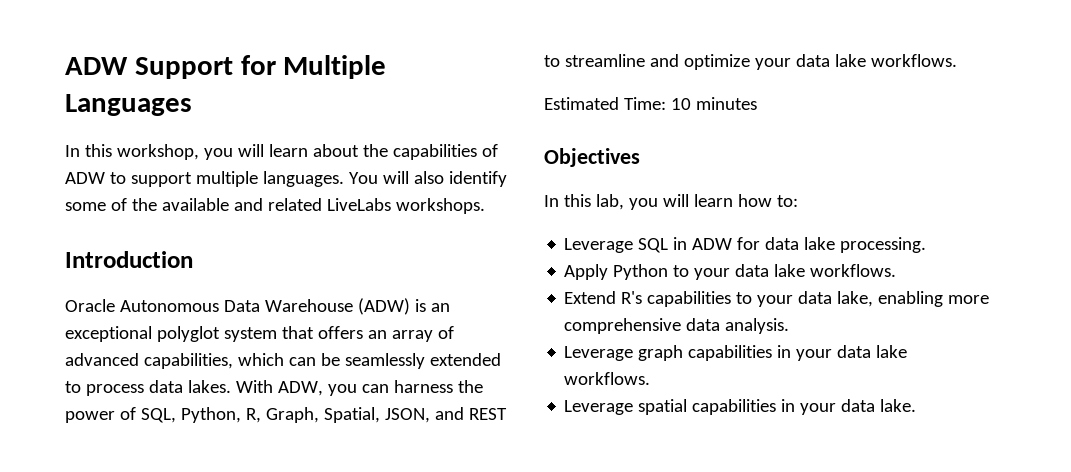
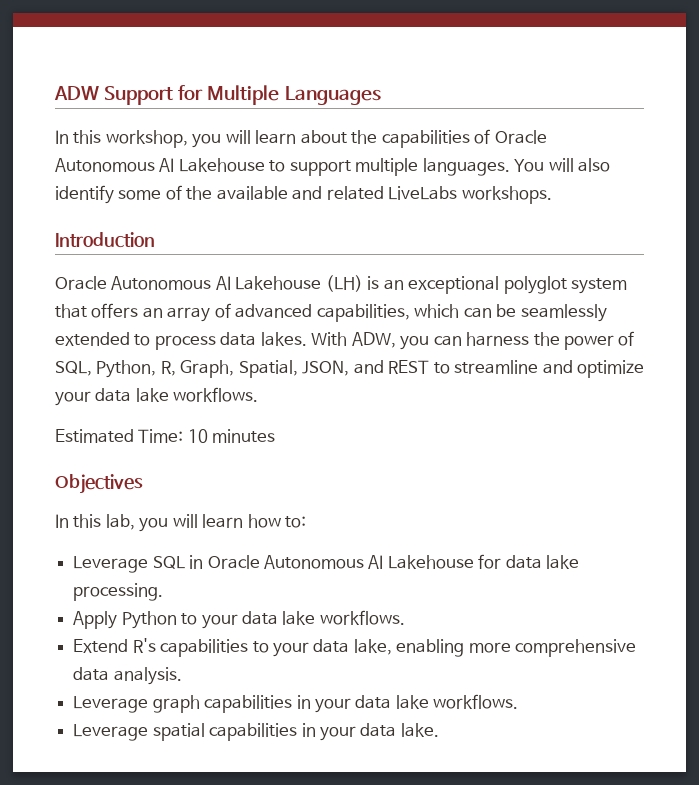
[65,172,105,184] ADW -> [494,130,547,144] [55,158,265,172] Oracle Autonomous AI Lakehouse
[223,298,410,315] Data Warehouse (ADW) -> [215,275,363,292] AI Lakehouse (LH)
[692,238,733,250] ADW -> [207,555,474,569] Oracle Autonomous AI Lakehouse

